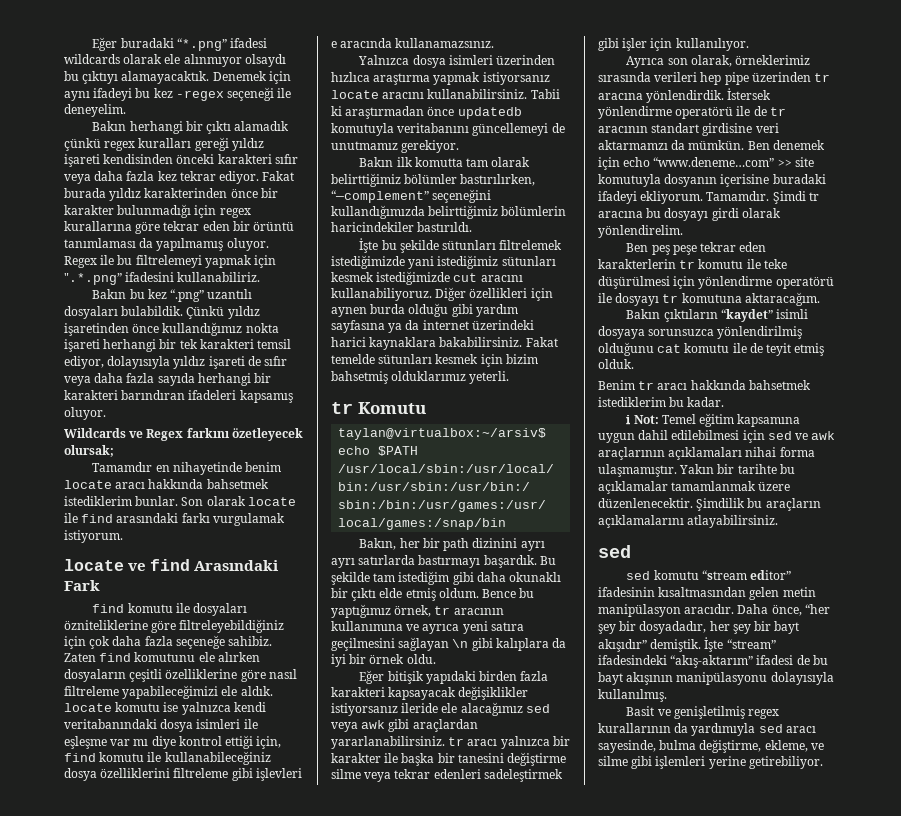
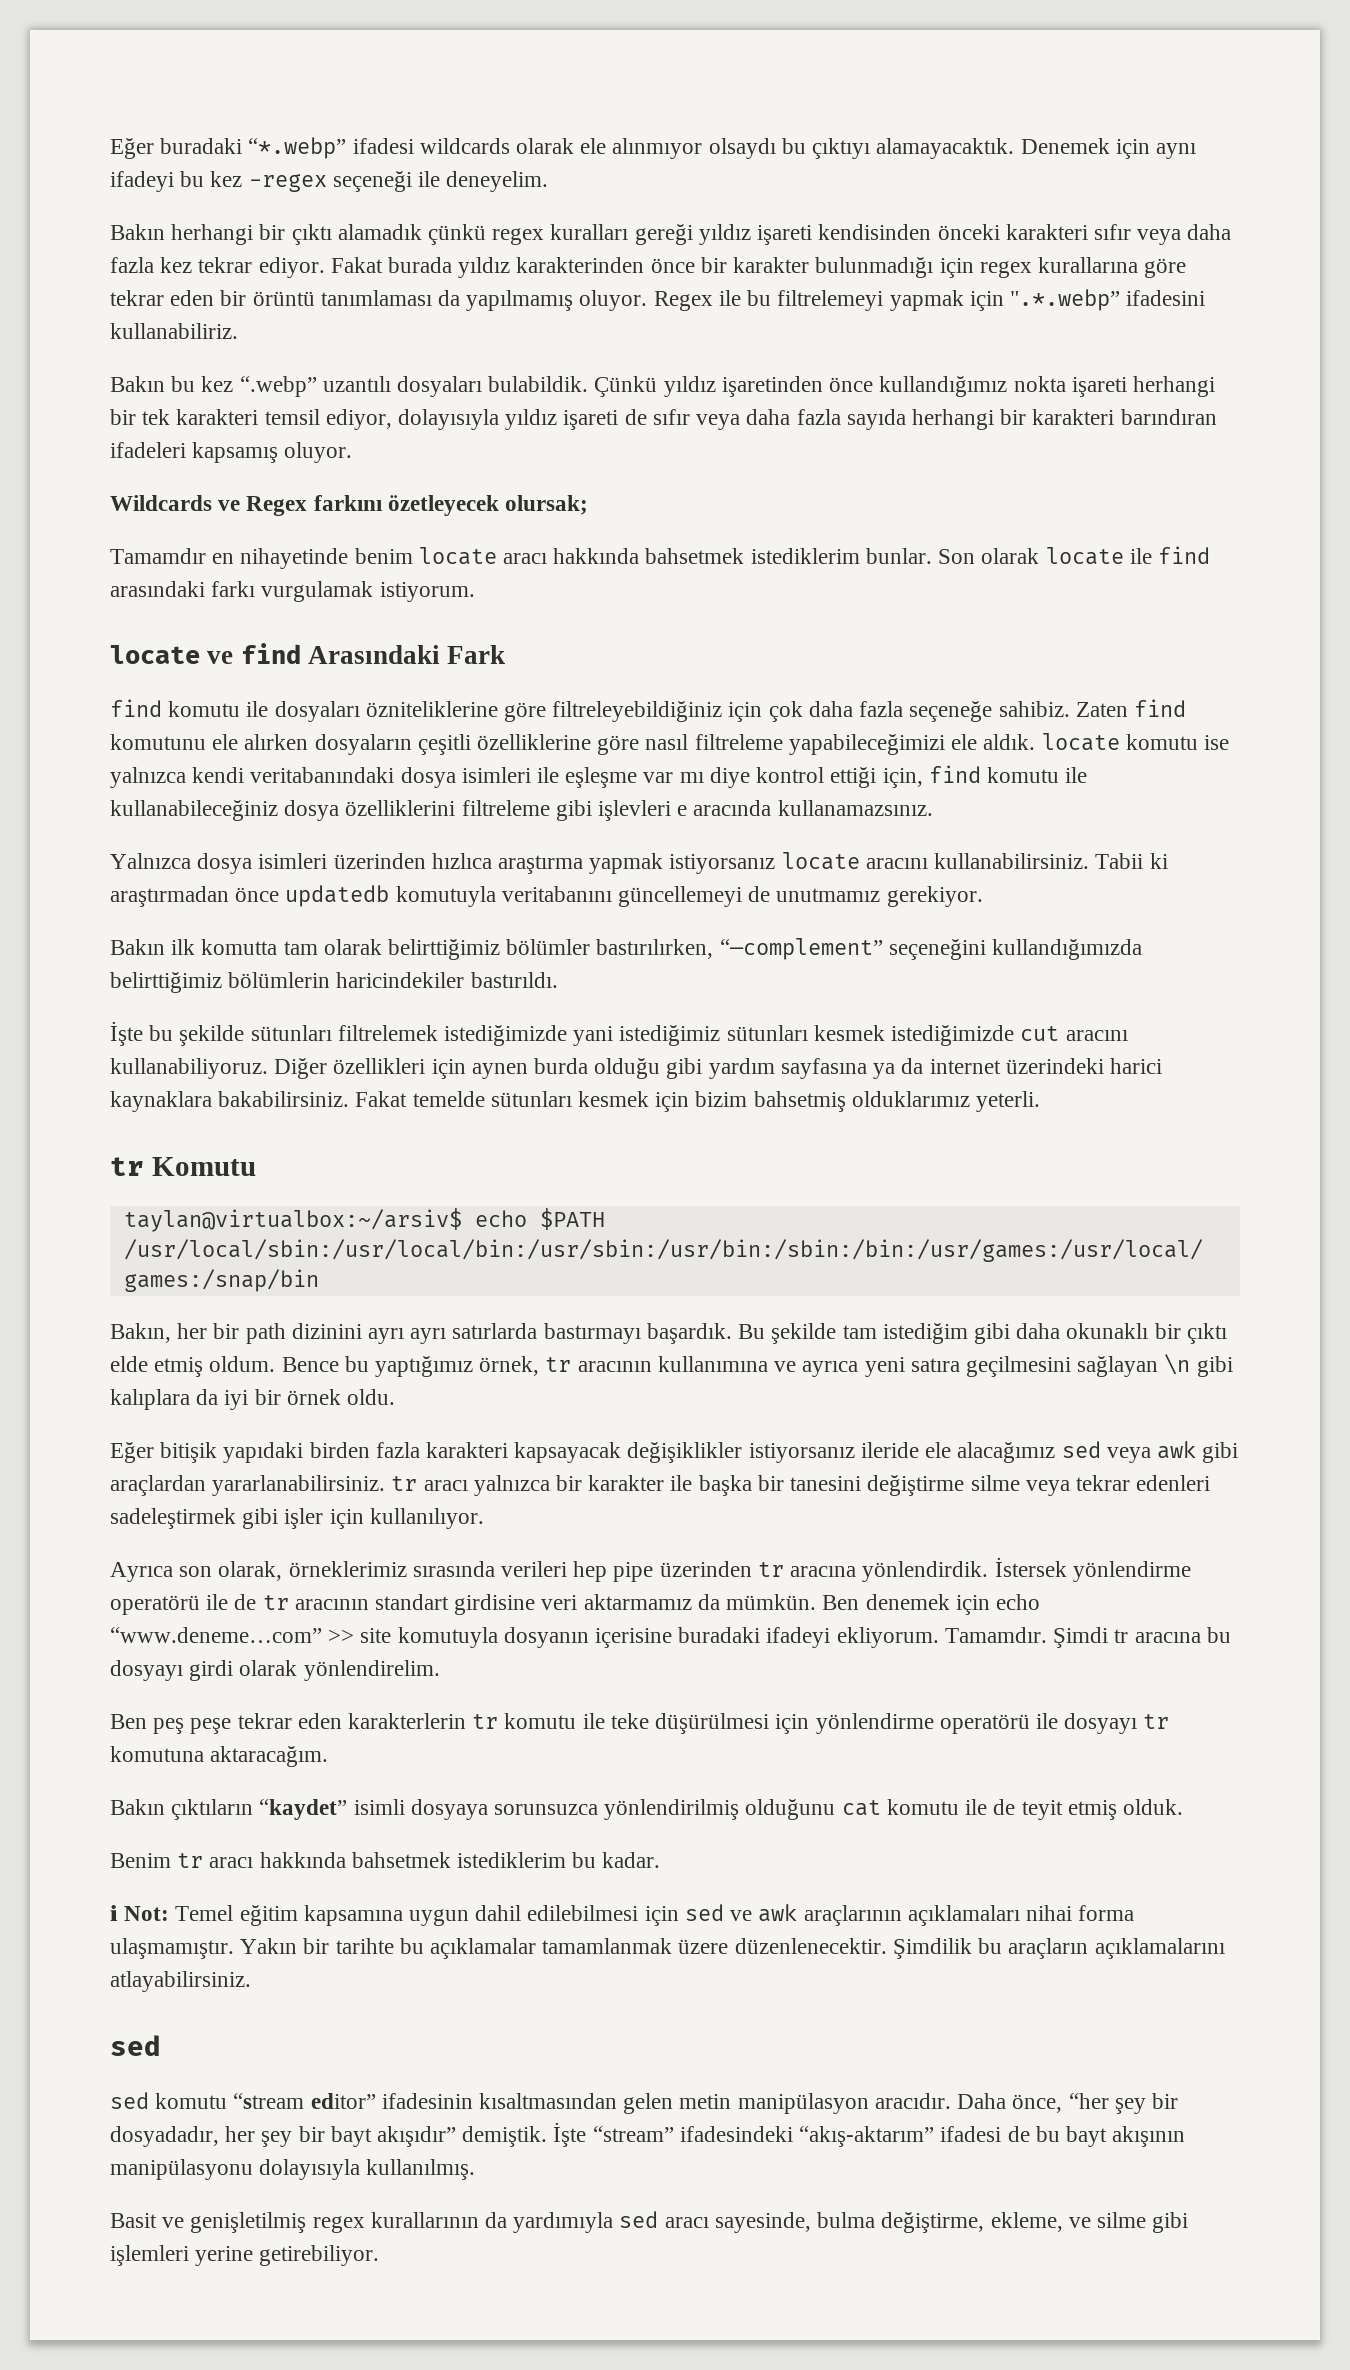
[176,38,227,51] “*.png” -> [248,137,347,159] “*.webp”
[64,273,122,285] ".*.png” -> [1009,289,1120,311] ".*.webp”
[170,289,205,302] “.png” -> [239,376,317,397] “.webp”
[598,140,668,150] aktarmamzı -> [583,1594,692,1610] aktarmamız

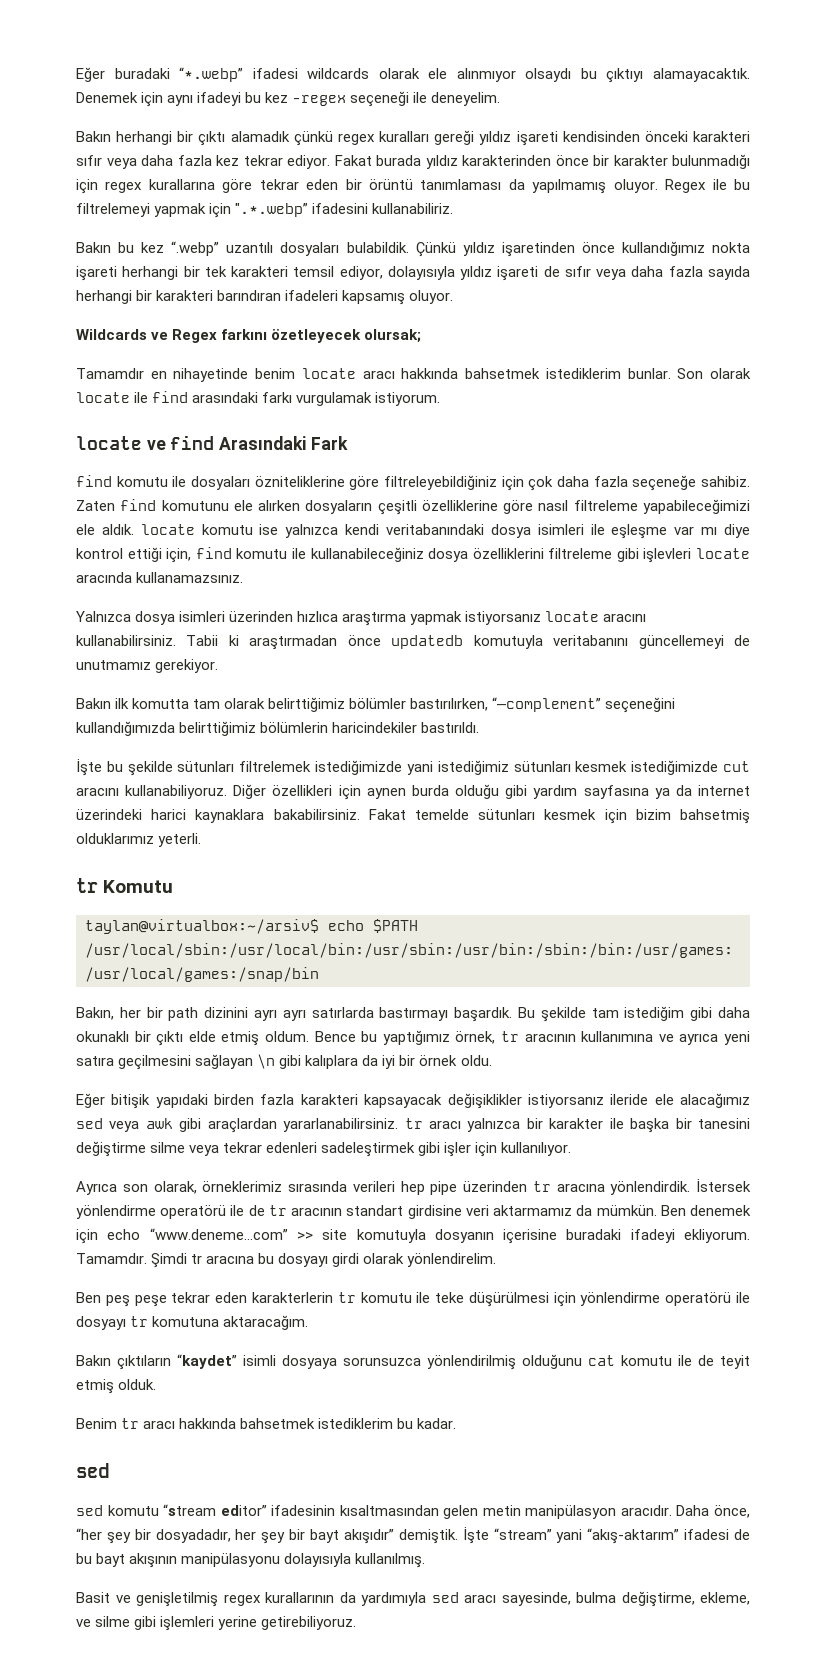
[677,805,688,816] e -> [696,548,751,559] locate
[110,1904,1135,1926] [110,1938,1225,1959] [110,1971,251,1992] // ℹ Not: Temel eğitim kapsamına uygun dahil edilebilmesi için sed ve awk araçlarının açıklamaları nihai forma ulaşmamıştır. Yakın bir tarihte bu açıklamalar tamamlanmak üzere düzenlenecektir. Şimdilik bu araçların açıklamalarını atlayabilirsiniz. -> (457, 1423) none
[679,2126,793,2142] ifadesindeki -> [556,1529,583,1543] yani
[259,2245,380,2266] getirebiliyor. -> [261,1616,357,1630] getirebiliyoruz.

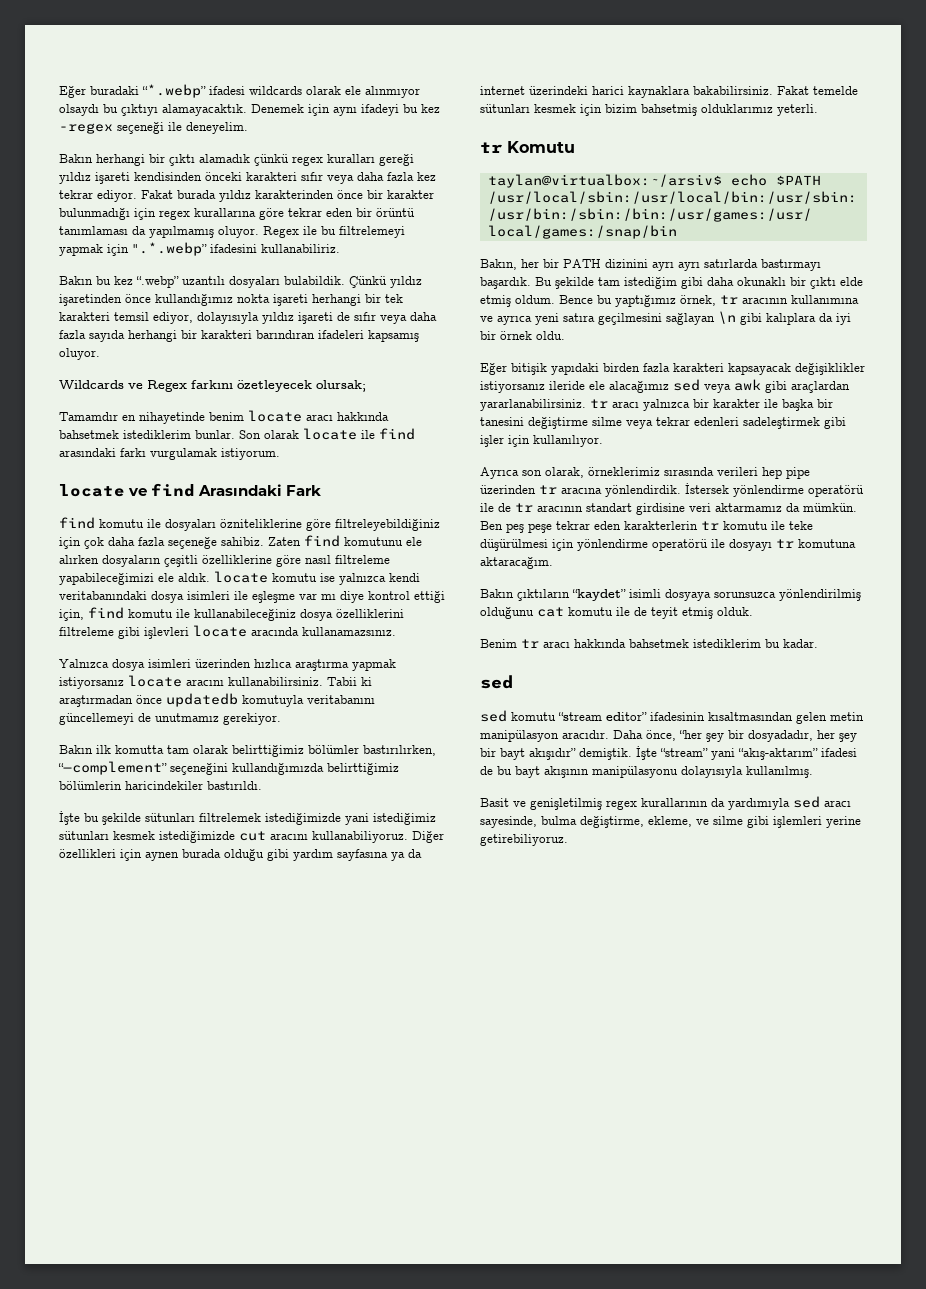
[411,785,449,796] burda -> [182,849,221,858] burada
[168,1007,199,1021] path -> [563,259,601,268] PATH
[690,1205,752,1216] [76,1228,750,1244] [76,1253,497,1268] [76,1292,101,1303] denemek için echo “www.deneme…com” >> site komutuyla dosyanın içerisine buradaki ifadeyi ekliyorum. Tamamdır. Şimdi tr aracına bu dosyayı girdi olarak yönlendirelim. // Ben -> (503, 525) none

